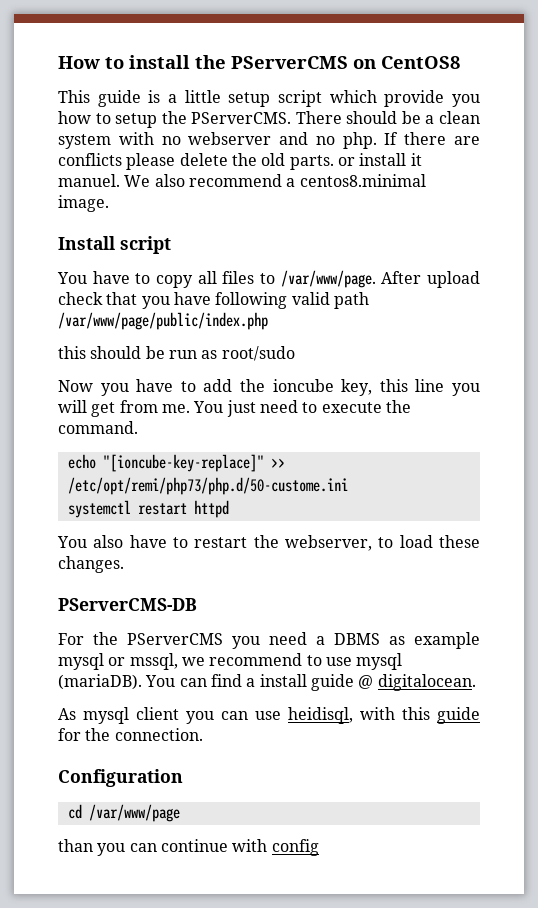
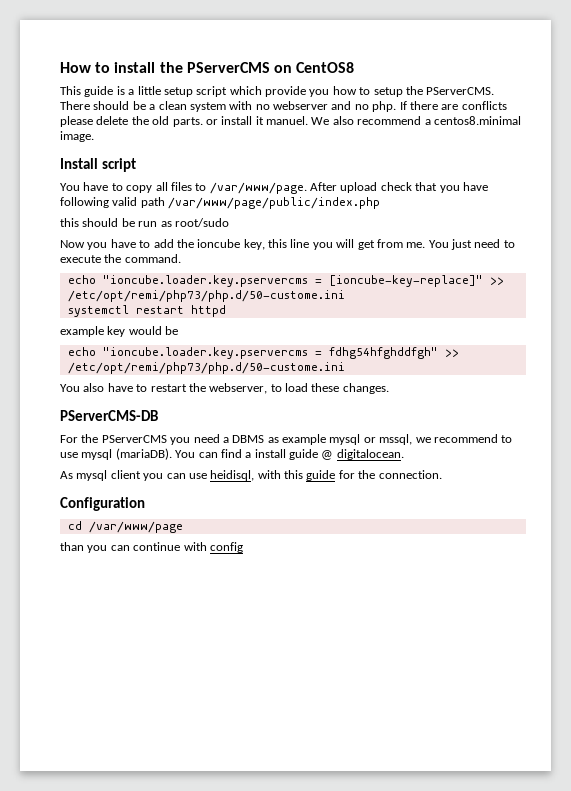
[102,454,264,472] "[ioncube-key-replace]" -> [102,275,483,287] "ioncube.loader.key.pservercms = [ioncube-key-replace]"
(229, 509) none -> [60,326,179,337] [67,347,459,359] [67,362,345,374] // example key would be // echo "ioncube.loader.key.pservercms = fdhg54hfghddfgh" >> /etc/opt/remi/php73/php.d/50-custome.ini

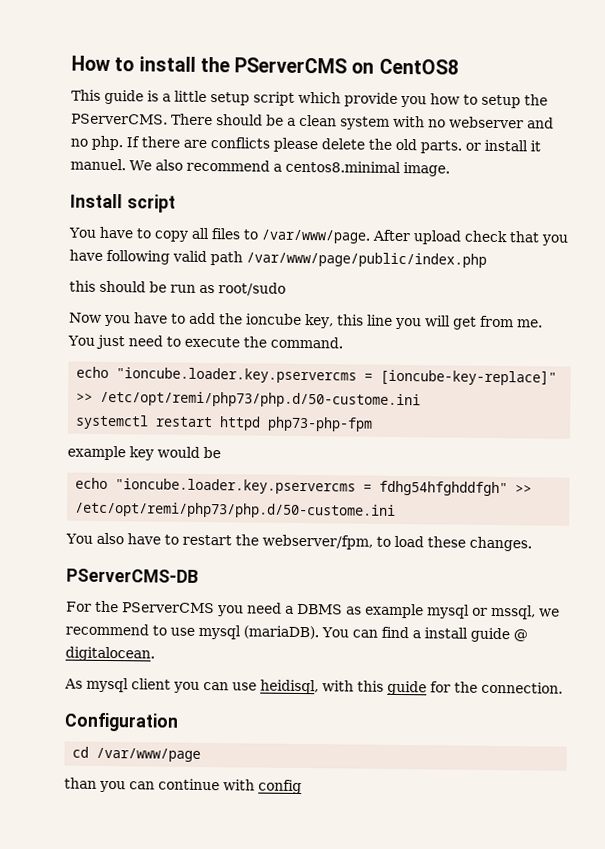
(226, 311) none -> [267,416,374,432] php73-php-fpm
[209,383,268,394] webserver, -> [261,534,373,550] webserver/fpm,

